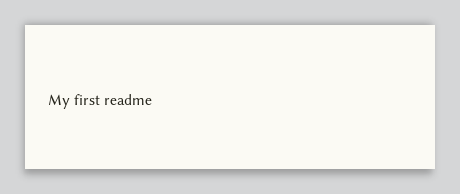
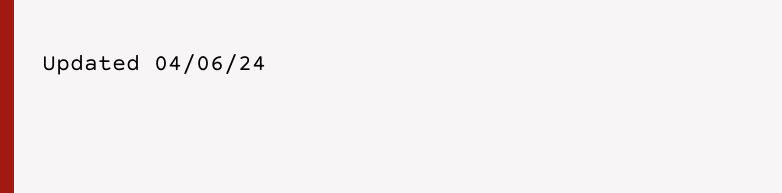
[48,94,153,109] My first readme -> [42,54,266,75] Updated 04/06/24

